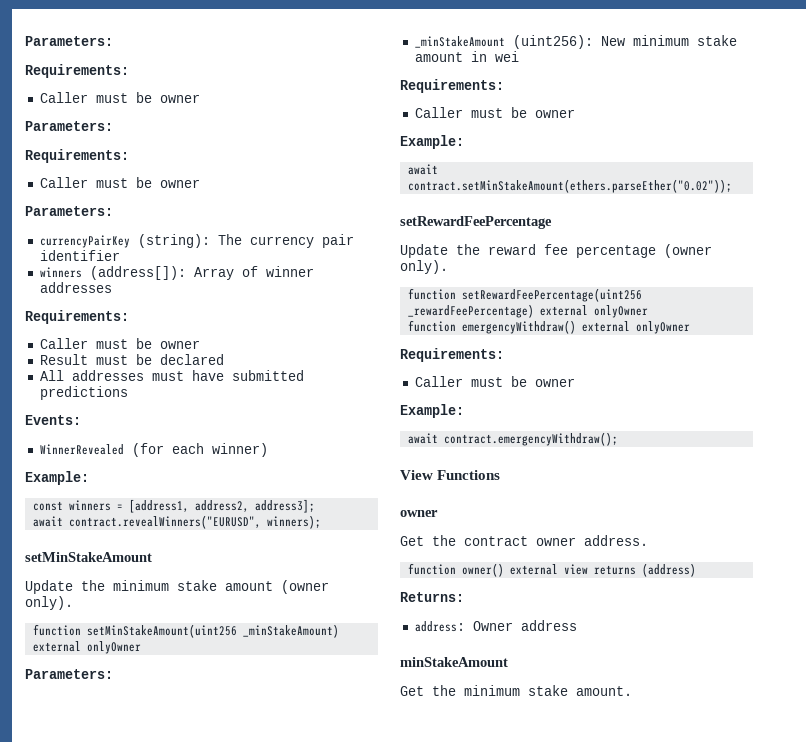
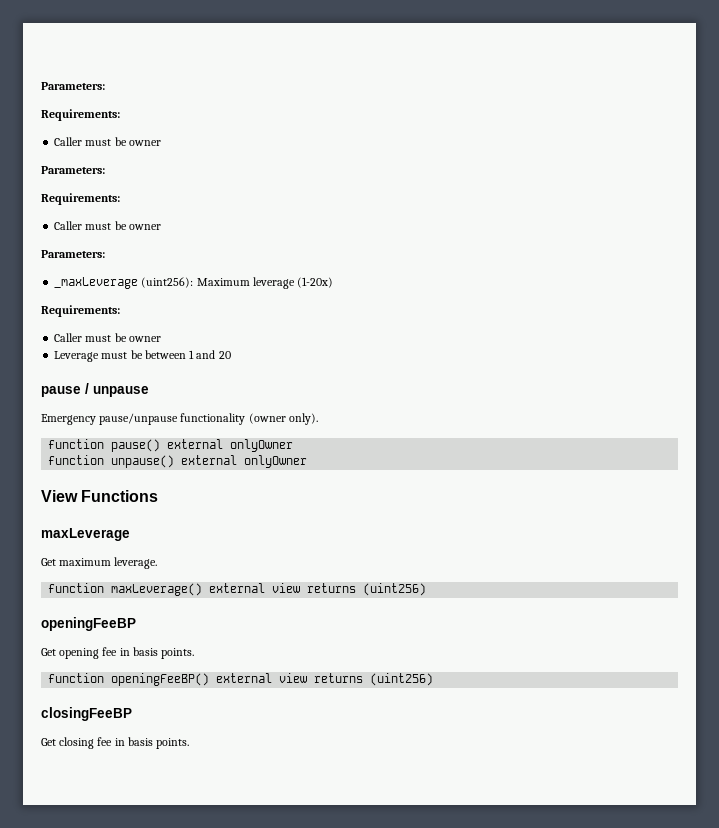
[39,234,354,248] [39,250,120,261] [39,266,314,280] [39,282,112,293] [25,310,129,324] [39,338,200,349] [39,354,224,365] [39,370,304,381] [39,386,128,400] [25,415,81,425] [39,443,268,457] [25,471,89,485] [33,499,316,513] [33,515,322,529] [25,552,152,562] [25,580,329,594] [25,596,73,610] [33,624,340,638] [33,641,142,654] [25,669,113,679] [414,35,737,49] [414,51,519,62] [400,79,504,93] [414,107,575,118] [400,135,464,149] [408,164,439,175] [408,179,733,193] [400,216,552,229] [400,244,712,258] [400,260,448,274] [408,288,643,302] [408,304,535,318] currencyPairKey (string): The currency pair identifier // winners (address[]): Array of winner addresses // Requirements: // Caller must be owner // Result must be declared // All addresses must have submitted predictions // Events: // WinnerRevealed (for each winner) // Example: // const winners = [address1, address2, address3]; // await contract.revealWinners("EURUSD", winners); // setMinStakeAmount // Update the minimum stake amount (owner only). // function setMinStakeAmount(uint256 _minStakeAmount) external onlyOwner // Parameters: // _minStakeAmount (uint256): New minimum stake amount in wei // Requirements: // Caller must be owner // Example: // await contract.setMinStakeAmount(ethers.parseEther("0.02")); // setRewardFeePercentage // Update the reward fee percentage (owner only). // function setRewardFeePercentage(uint256 _rewardFeePercentage) -> [54,277,334,289] [41,305,120,317] [54,333,161,342] [54,350,231,362] [41,383,149,397] [41,413,318,425] [48,439,161,452] _maxLeverage (uint256): Maximum leverage (1-20x) // Requirements: // Caller must be owner // Leverage must be between 1 and 20 // pause / unpause // Emergency pause/unpause functionality (owner only). // function pause()
[462,320,691,334] [400,348,504,362] [414,376,575,387] [400,404,464,418] [408,432,619,446] emergencyWithdraw() external onlyOwner // Requirements: // Caller must be owner // Example: // await contract.emergencyWithdraw(); -> [111,455,308,468] unpause() external onlyOwner
[400,510,438,517] [400,535,648,546] [408,563,697,577] [400,592,464,602] [414,620,577,632] [400,657,508,667] [400,685,632,696] owner // Get the contract owner address. // function owner() external view returns (address) // Returns: // address: Owner address // minStakeAmount // Get the minimum stake amount. -> [41,528,130,541] [41,557,158,569] [48,583,427,596] [41,617,136,631] [41,647,195,659] [48,673,434,686] [41,707,132,721] [41,737,190,749] maxLeverage // Get maximum leverage. // function maxLeverage() external view returns (uint256) // openingFeeBP // Get opening fee in basis points. // function openingFeeBP() external view returns (uint256) // closingFeeBP // Get closing fee in basis points.

